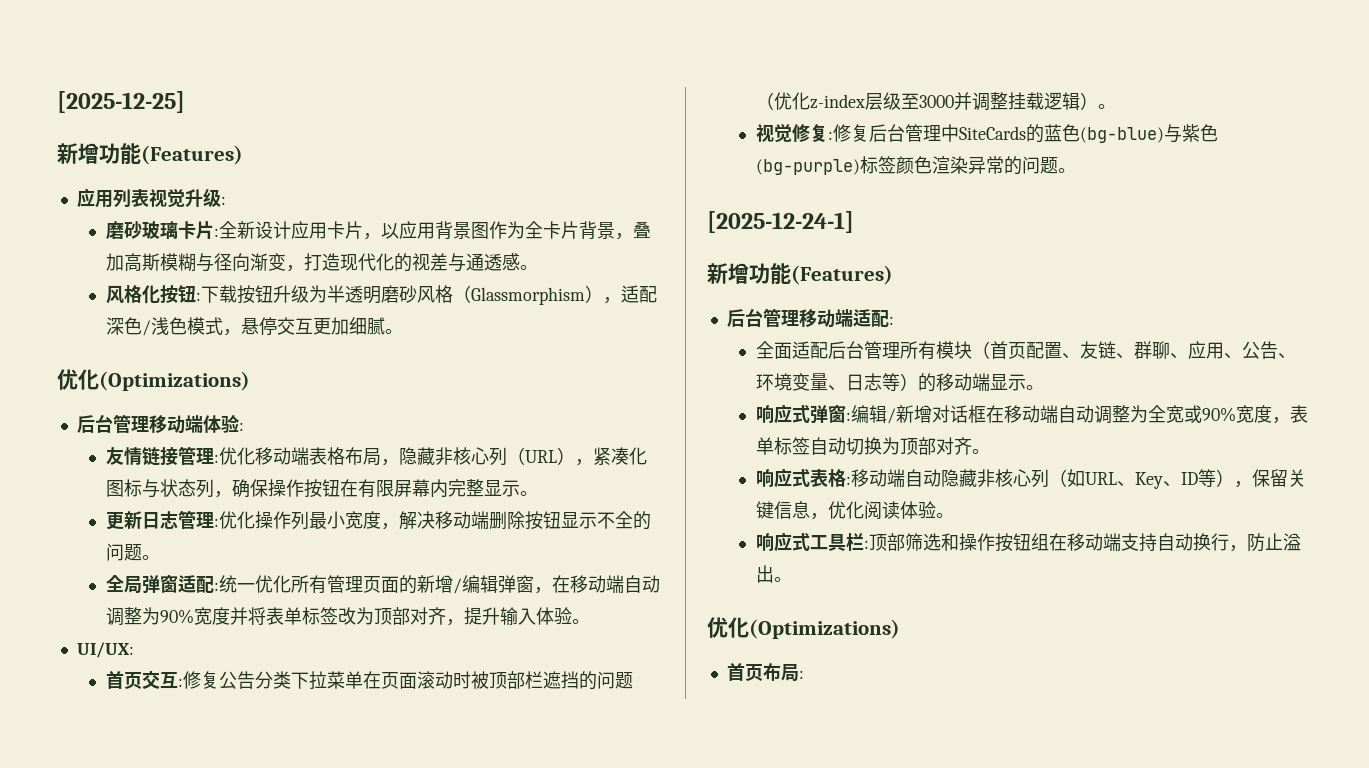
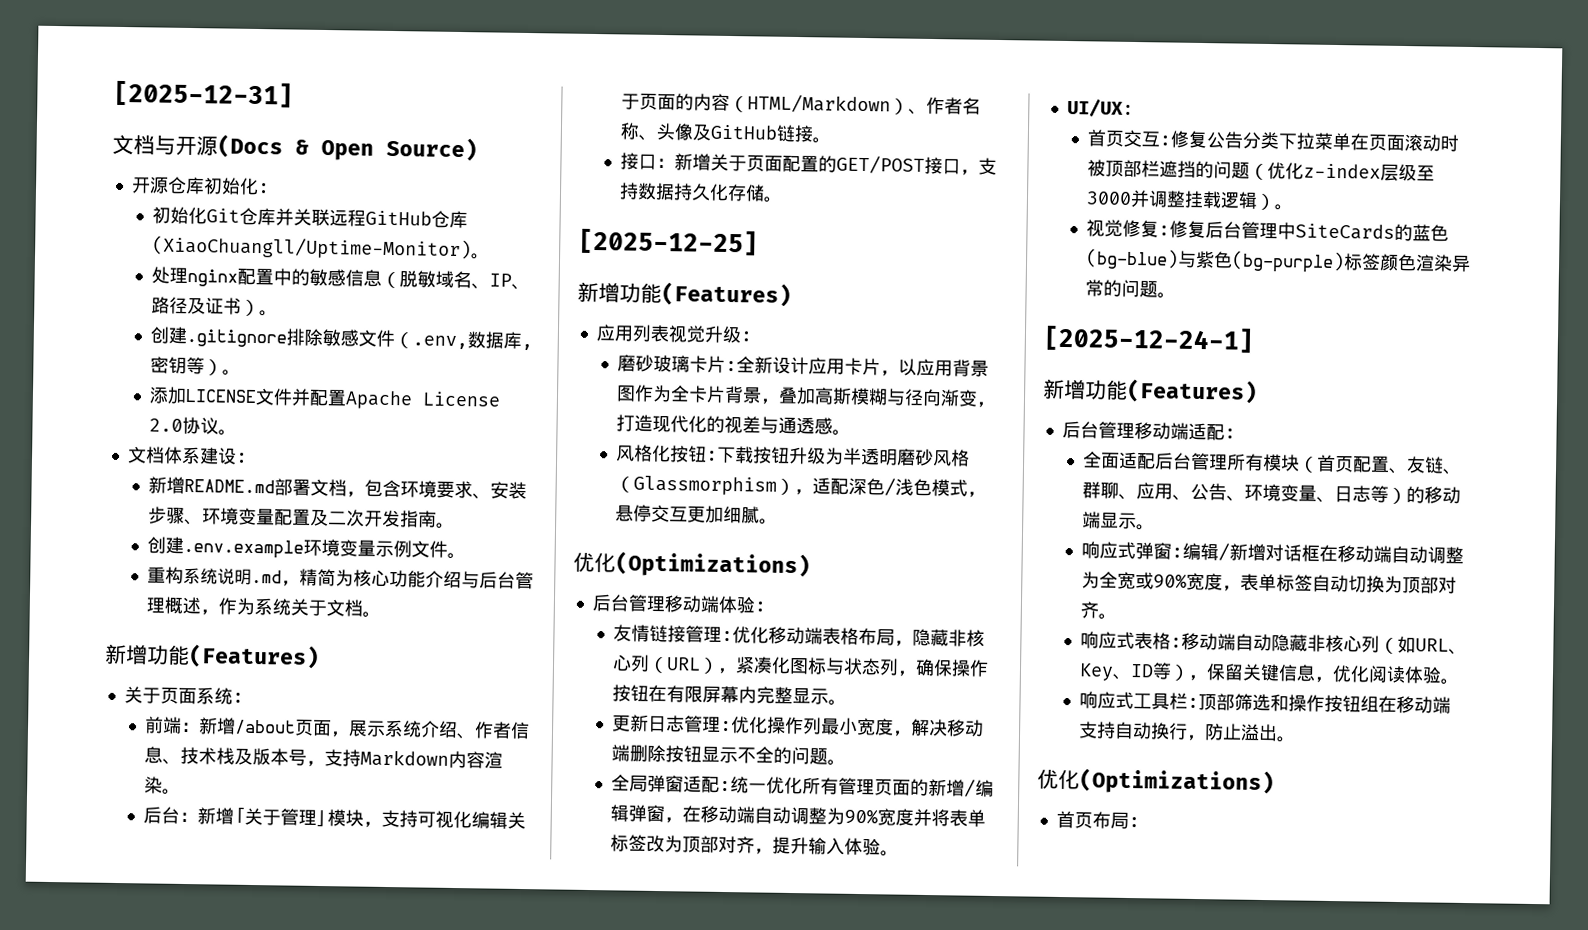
(57, 102) none -> [113,80,294,108] [112,134,478,162] [130,176,270,196] [152,206,469,229] [152,235,491,261] [151,266,531,291] [151,296,279,317] [150,326,534,351] [150,356,242,376] [149,386,502,410] [149,416,238,436] [126,446,248,465] [148,476,528,500] [148,506,456,529] [147,536,467,560] [147,566,535,590] [146,596,382,618] [104,643,320,669] [123,686,244,705] [144,716,531,740] [144,746,504,769] [144,776,182,795] [143,806,527,830] [621,93,982,115] [620,122,832,144] [620,152,998,176] [619,182,783,203] [2025-12-31] // 文档与开源(Docs & Open Source) // 开源仓库初始化: // 初始化Git仓库并关联远程GitHub仓库(XiaoChuangll/Uptime-Monitor)。 // 处理nginx配置中的敏感信息（脱敏域名、IP、路径及证书）。 // 创建.gitignore排除敏感文件（.env,数据库,密钥等）。 // 添加LICENSE文件并配置Apache License 2.0协议。 // 文档体系建设: // 新增README.md部署文档，包含环境要求、安装步骤、环境变量配置及二次开发指南。 // 创建.env.example环境变量示例文件。 // 重构系统说明.md，精简为核心功能介绍与后台管理概述，作为系统关于文档。 // 新增功能(Features) // 关于页面系统: // 前端：新增/about页面，展示系统介绍、作者信息、技术栈及版本号，支持Markdown内容渲染。 // 后台：新增「关于管理」模块，支持可视化编辑关于页面的内容（HTML/Markdown）、作者名称、头像及GitHub链接。 // 接口：新增关于页面配置的GET/POST接口，支持数据持久化存储。 //

